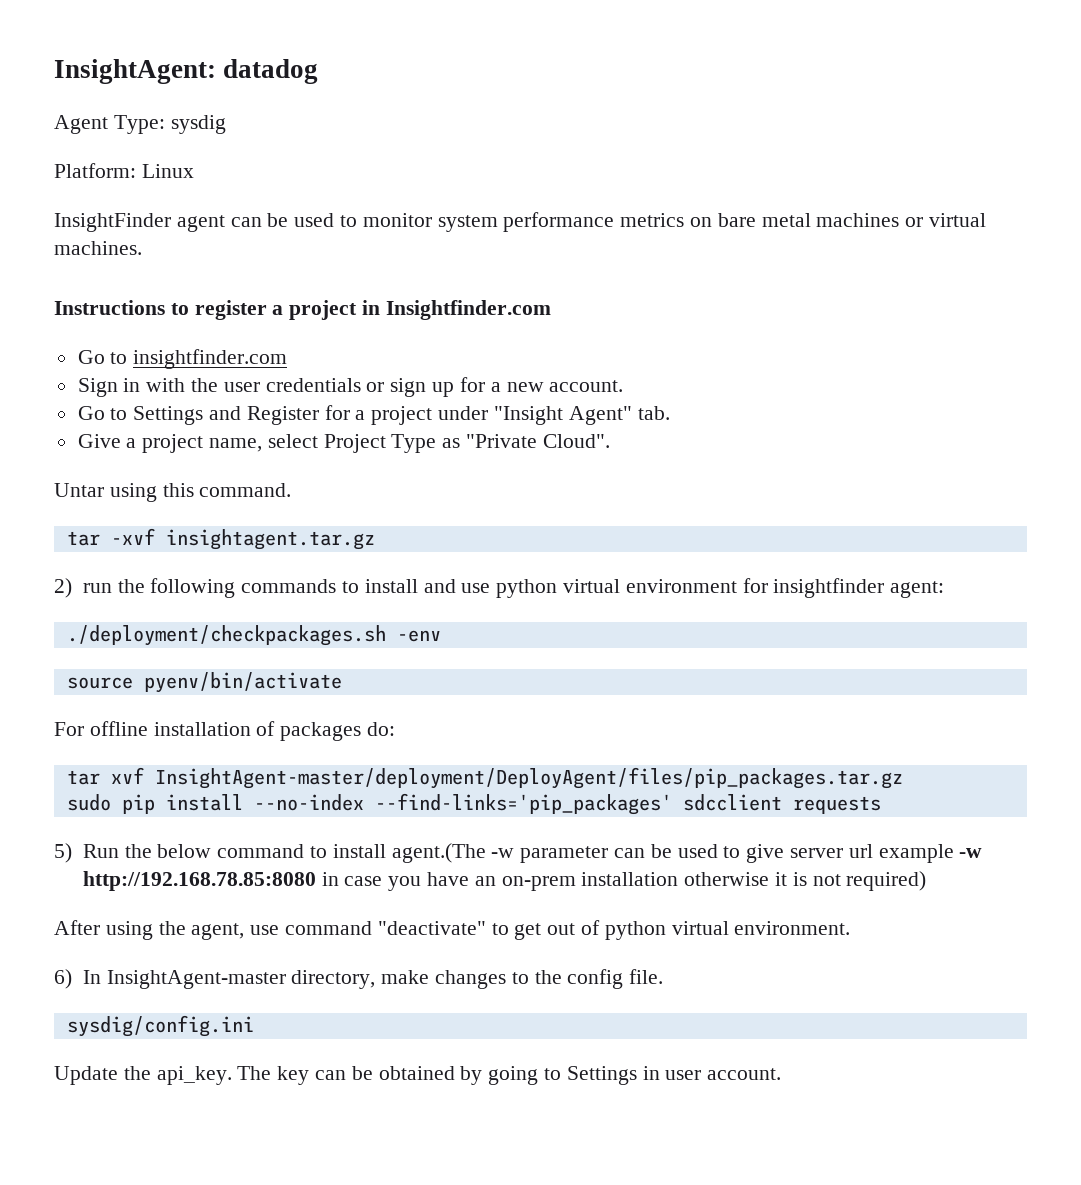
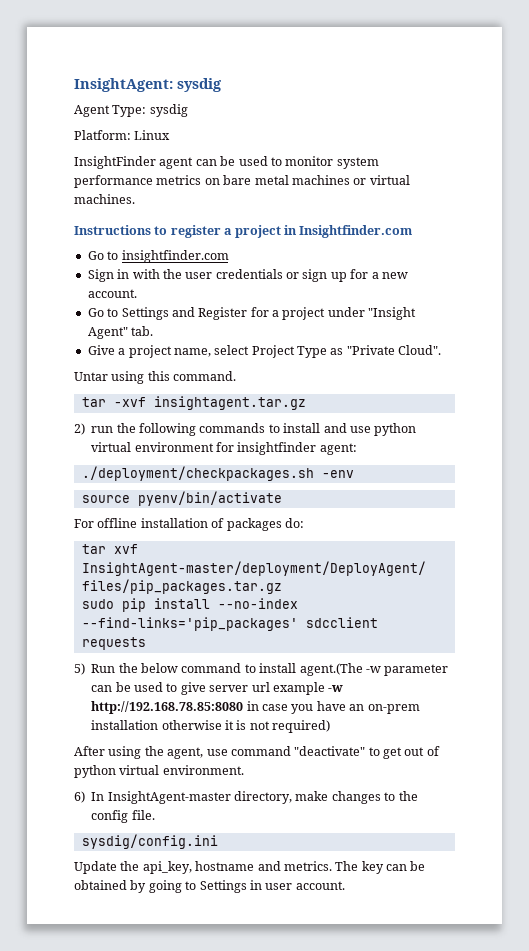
[223,59,319,84] datadog -> [177,78,222,92] sysdig
[156,1066,232,1085] api_key. -> [142,861,332,874] api_key, hostname and metrics.

